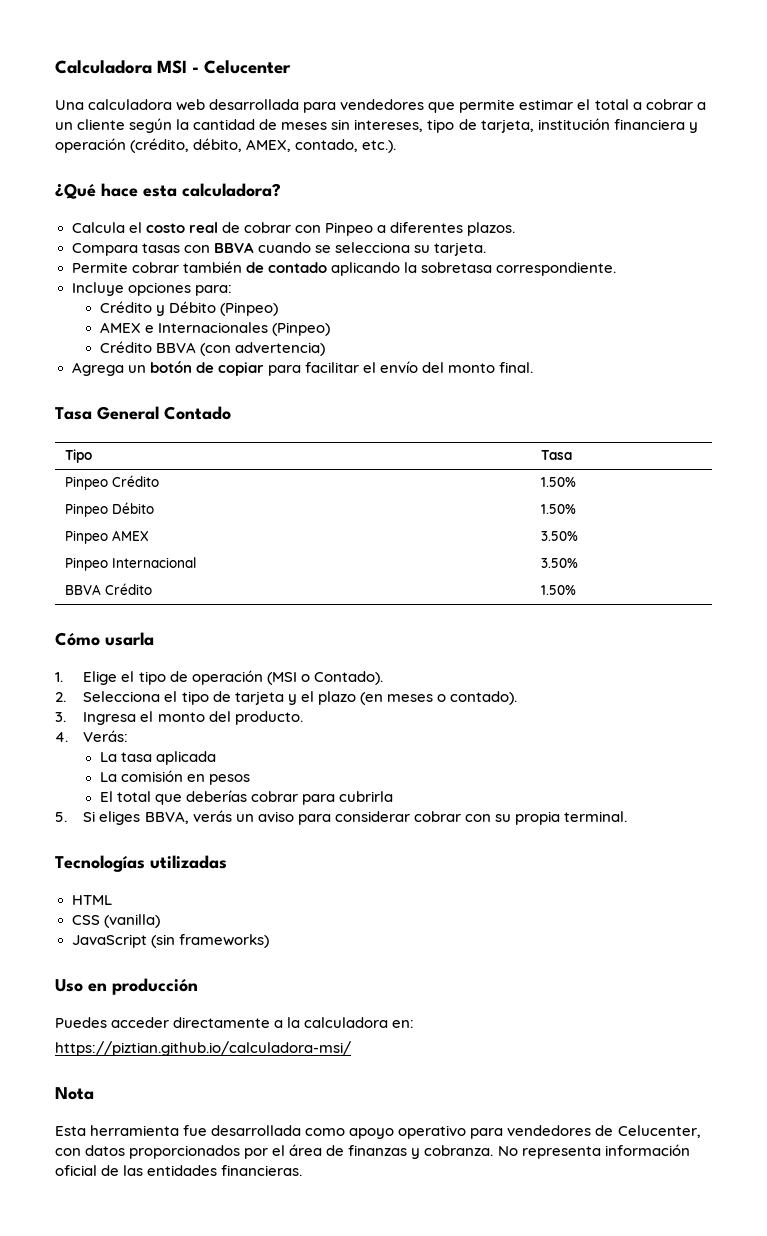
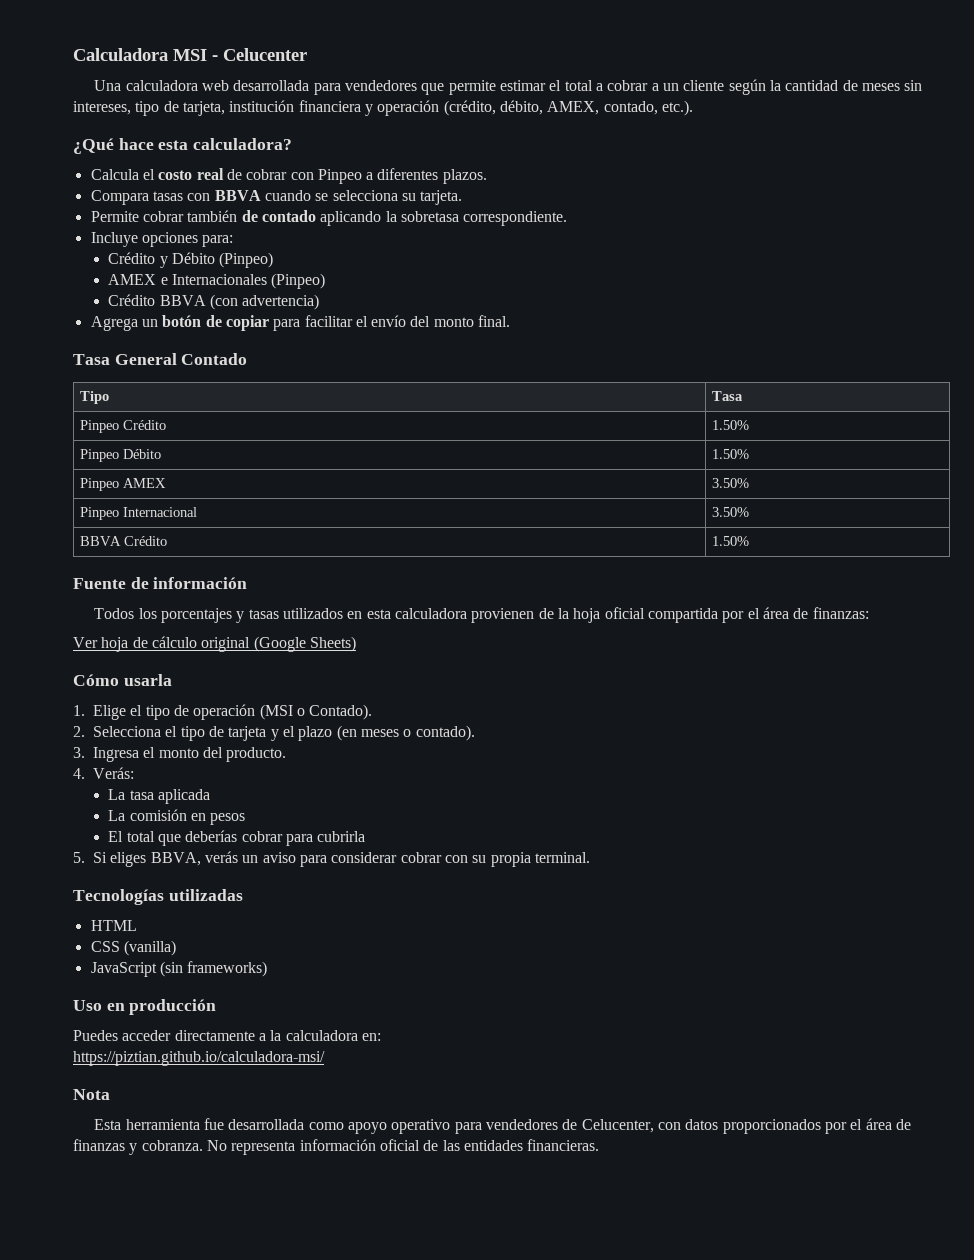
(576, 590) none -> [73,577,248,589] [94,607,869,623] [73,636,356,652] // Fuente de información // Todos los porcentajes y tasas utilizados en esta calculadora provienen de la hoja oficial compartida por el área de finanzas: // Ver hoja de cálculo original (Google Sheets)

